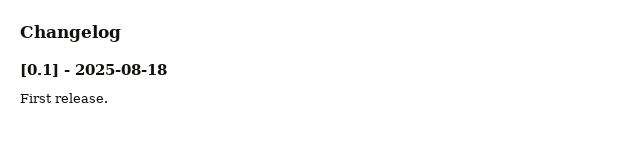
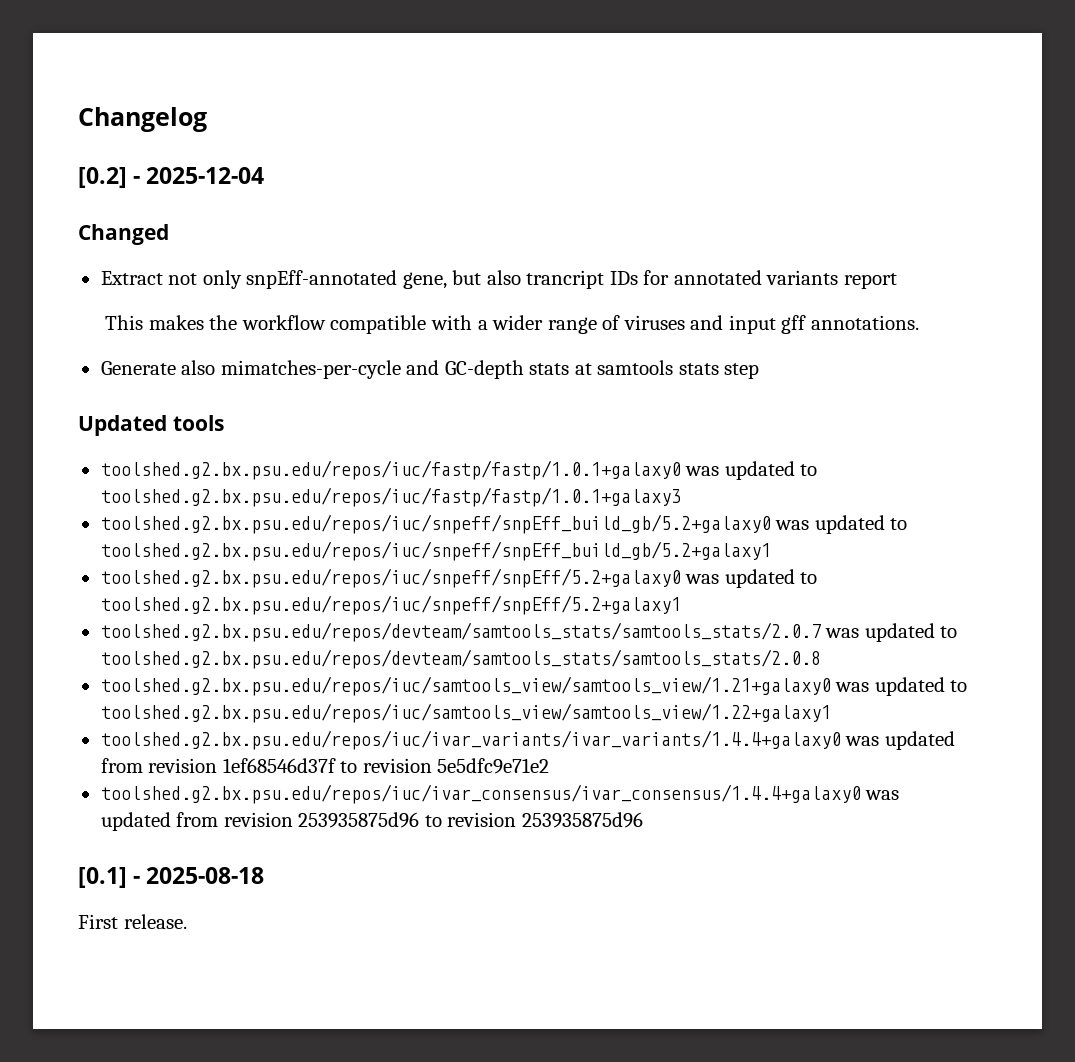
(121, 33) none -> [78,167,265,188] [78,224,169,245] [100,270,897,289] [105,315,919,334] [100,360,760,379] [78,415,224,436] [100,460,818,480] [100,487,681,507] [100,514,908,534] [100,541,771,561] [100,568,818,588] [100,595,681,615] [100,622,958,642] [100,649,821,669] [100,676,968,696] [100,703,831,723] [100,730,955,750] [100,758,550,774] [100,784,900,804] [100,812,643,831] // [0.2] - 2025-12-04 // Changed // Extract not only snpEff-annotated gene, but also trancript IDs for annotated variants report // This makes the workflow compatible with a wider range of viruses and input gff annotations. // Generate also mimatches-per-cycle and GC-depth stats at samtools stats step // Updated tools // toolshed.g2.bx.psu.edu/repos/iuc/fastp/fastp/1.0.1+galaxy0 was updated to toolshed.g2.bx.psu.edu/repos/iuc/fastp/fastp/1.0.1+galaxy3 // toolshed.g2.bx.psu.edu/repos/iuc/snpeff/snpEff_build_gb/5.2+galaxy0 was updated to toolshed.g2.bx.psu.edu/repos/iuc/snpeff/snpEff_build_gb/5.2+galaxy1 // toolshed.g2.bx.psu.edu/repos/iuc/snpeff/snpEff/5.2+galaxy0 was updated to toolshed.g2.bx.psu.edu/repos/iuc/snpeff/snpEff/5.2+galaxy1 // toolshed.g2.bx.psu.edu/repos/devteam/samtools_stats/samtools_stats/2.0.7 was updated to toolshed.g2.bx.psu.edu/repos/devteam/samtools_stats/samtools_stats/2.0.8 // toolshed.g2.bx.psu.edu/repos/iuc/samtools_view/samtools_view/1.21+galaxy0 was updated to toolshed.g2.bx.psu.edu/repos/iuc/samtools_view/samtools_view/1.22+galaxy1 // toolshed.g2.bx.psu.edu/repos/iuc/ivar_variants/ivar_variants/1.4.4+galaxy0 was updated from revision 1ef68546d37f to revision 5e5dfc9e71e2 // toolshed.g2.bx.psu.edu/repos/iuc/ivar_consensus/ivar_consensus/1.4.4+galaxy0 was updated from revision 253935875d96 to revision 253935875d96

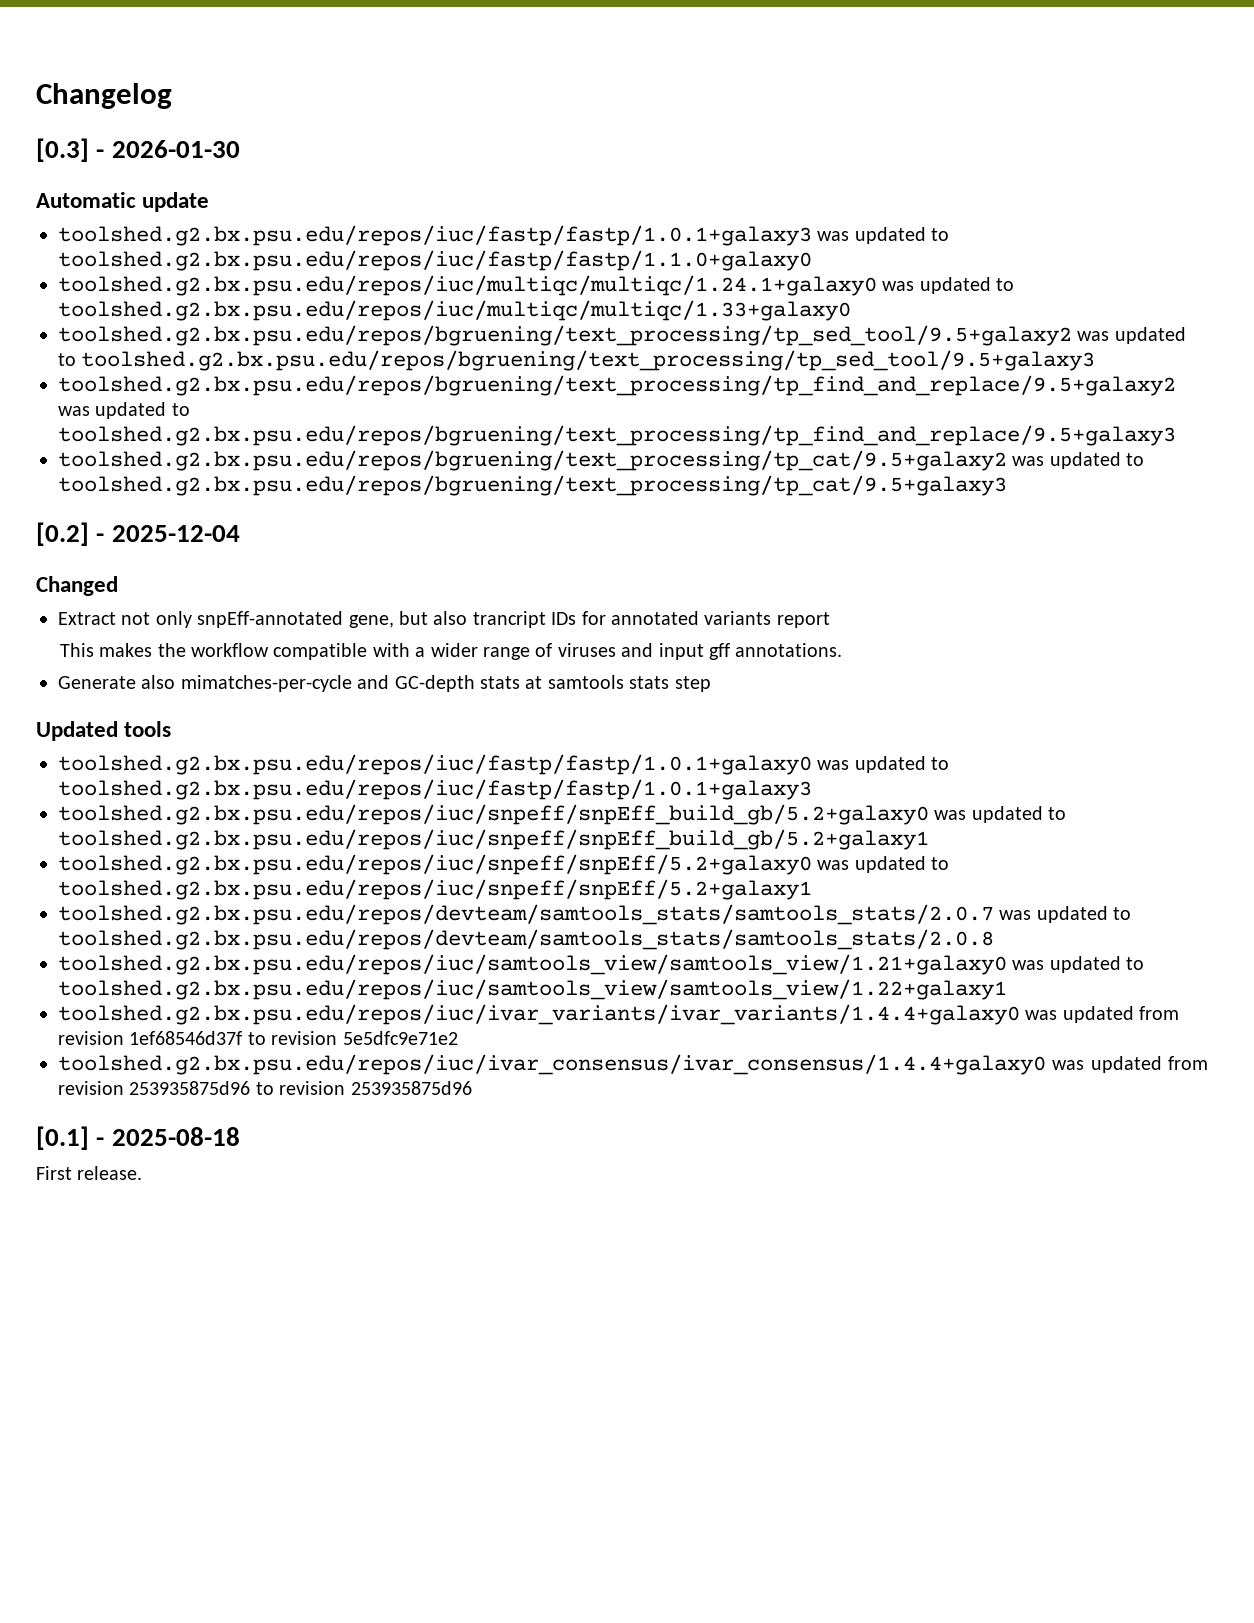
(207, 119) none -> [36,138,240,162] [36,192,210,212] [58,225,950,246] [58,250,812,271] [58,275,1015,296] [58,300,851,321] [58,325,1186,346] [58,350,1096,371] [58,375,1176,396] [58,402,190,419] [58,425,1176,446] [58,450,1145,471] [58,475,1007,496] // [0.3] - 2026-01-30 // Automatic update // toolshed.g2.bx.psu.edu/repos/iuc/fastp/fastp/1.0.1+galaxy3 was updated to toolshed.g2.bx.psu.edu/repos/iuc/fastp/fastp/1.1.0+galaxy0 // toolshed.g2.bx.psu.edu/repos/iuc/multiqc/multiqc/1.24.1+galaxy0 was updated to toolshed.g2.bx.psu.edu/repos/iuc/multiqc/multiqc/1.33+galaxy0 // toolshed.g2.bx.psu.edu/repos/bgruening/text_processing/tp_sed_tool/9.5+galaxy2 was updated to toolshed.g2.bx.psu.edu/repos/bgruening/text_processing/tp_sed_tool/9.5+galaxy3 // toolshed.g2.bx.psu.edu/repos/bgruening/text_processing/tp_find_and_replace/9.5+galaxy2 was updated to toolshed.g2.bx.psu.edu/repos/bgruening/text_processing/tp_find_and_replace/9.5+galaxy3 // toolshed.g2.bx.psu.edu/repos/bgruening/text_processing/tp_cat/9.5+galaxy2 was updated to toolshed.g2.bx.psu.edu/repos/bgruening/text_processing/tp_cat/9.5+galaxy3

